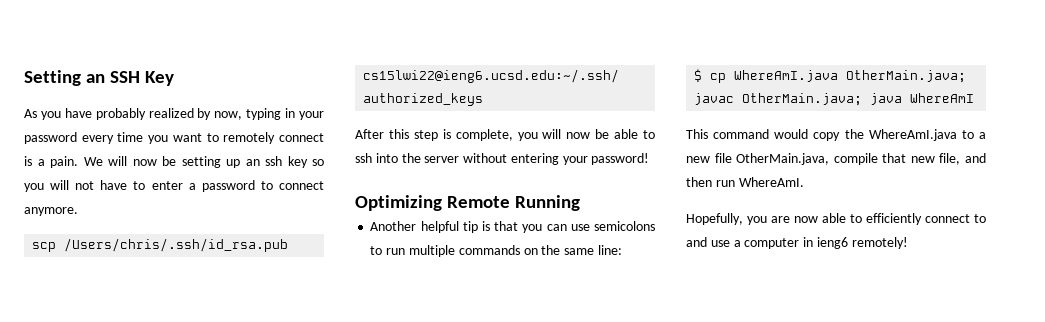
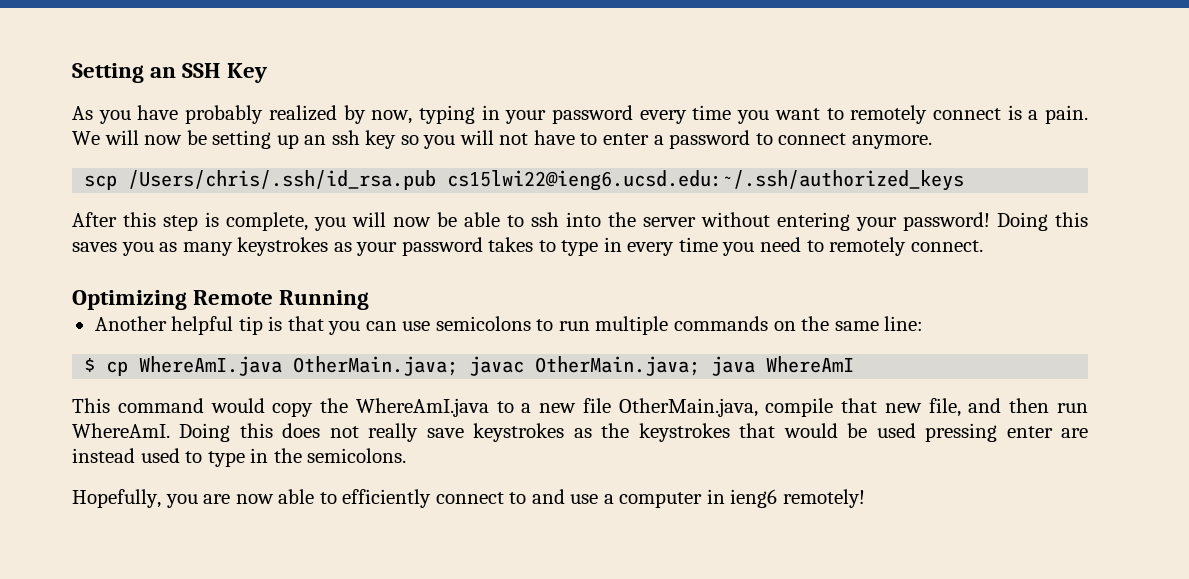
(650, 159) none -> [997,212,1088,231] [72,237,983,256] Doing this saves you as many keystrokes as your password takes to type in every time you need to remotely connect.
(804, 182) none -> [179,423,1089,442] [72,448,407,467] Doing this does not really save keystrokes as the keystrokes that would be used pressing enter are instead used to type in the semicolons.

